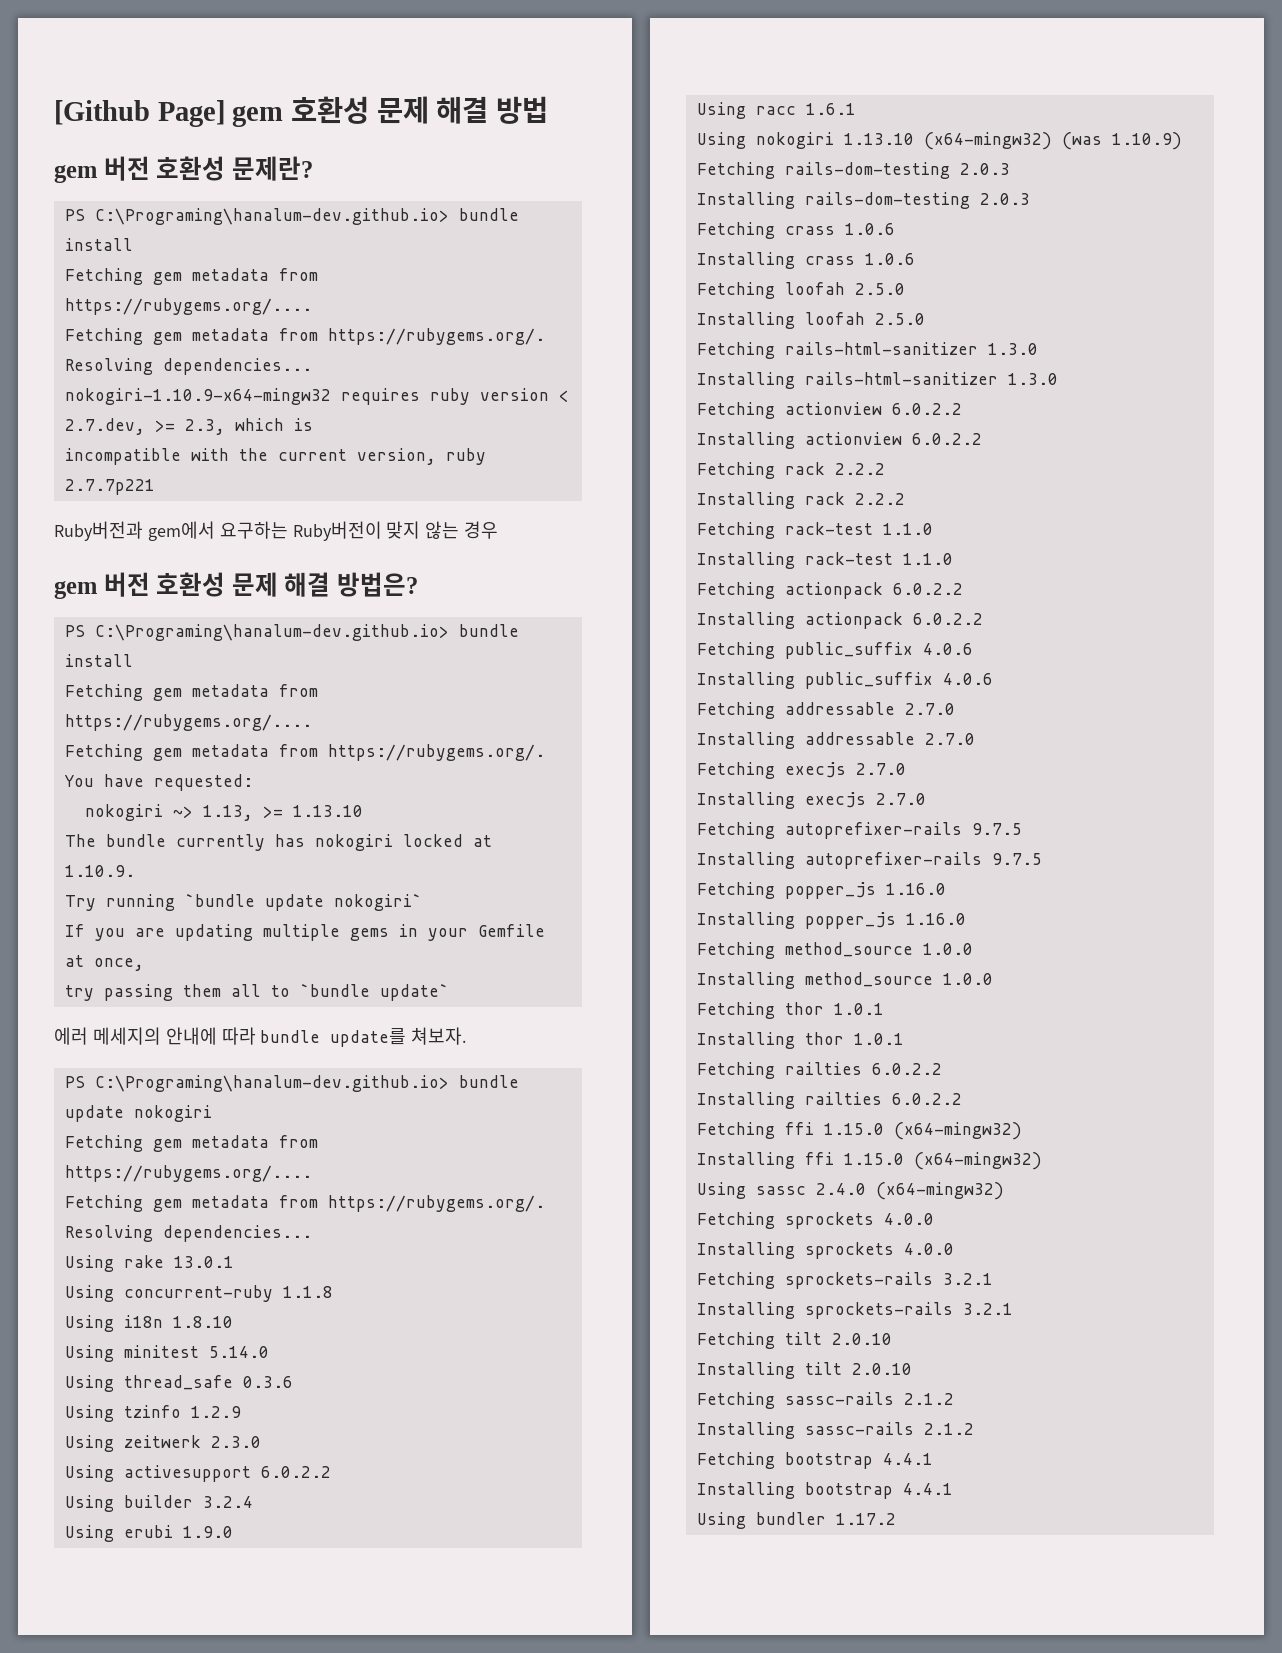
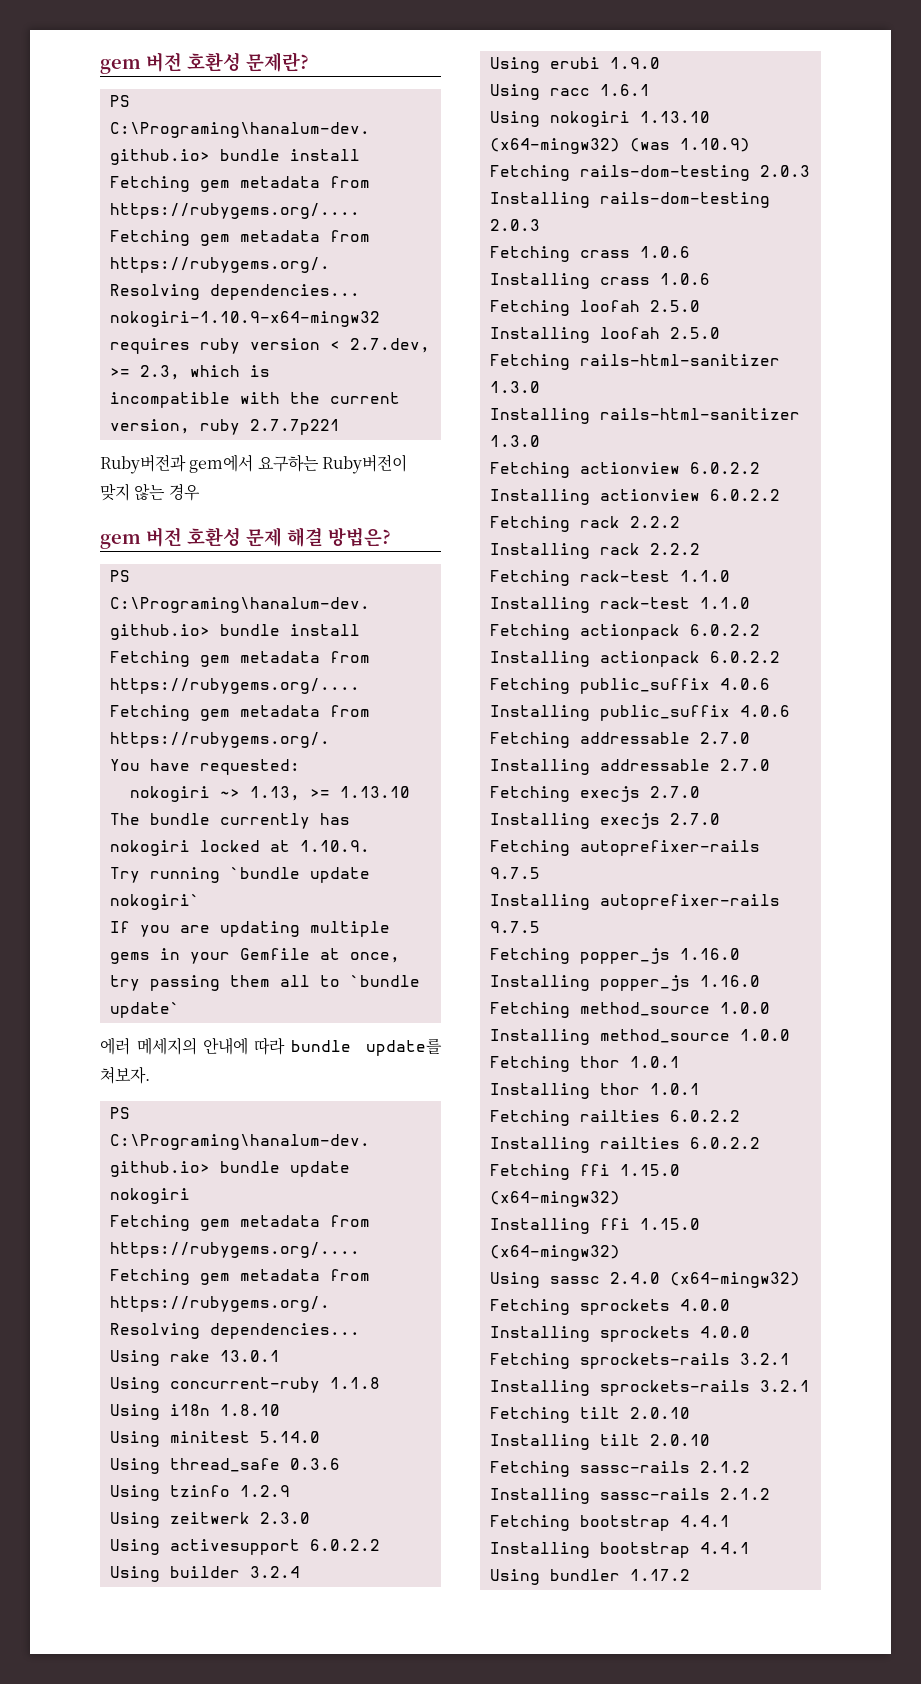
[54,96,549,127] [Github Page] gem 호환성 문제 해결 방법 // -> (100, 66) none

